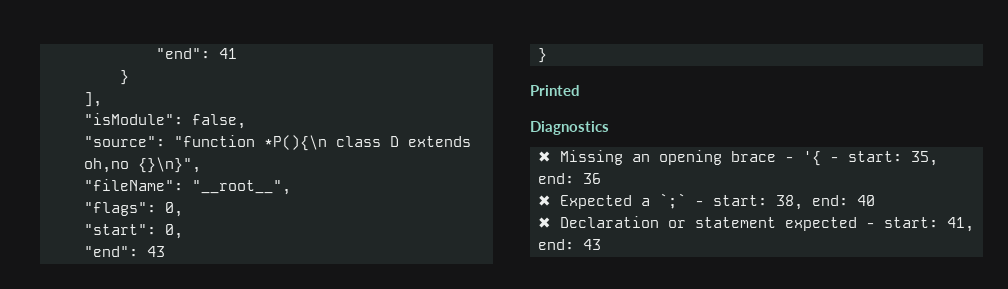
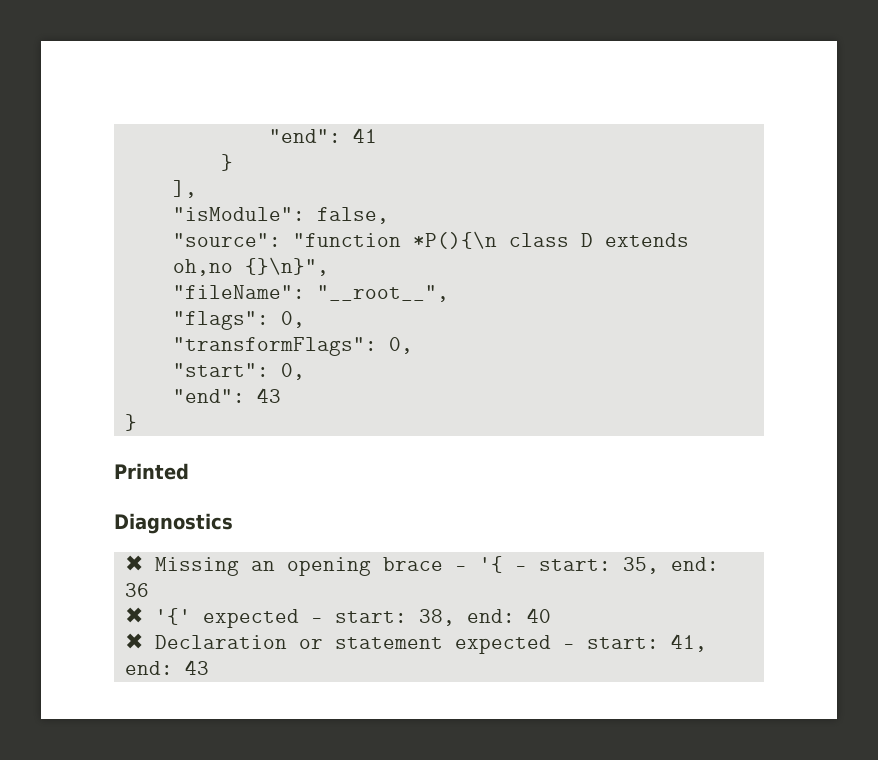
(184, 209) none -> [172,337,413,356] // "transformFlags": 0,
[560,193,687,209] Expected a `;` -> [154,608,299,628] '{' expected

